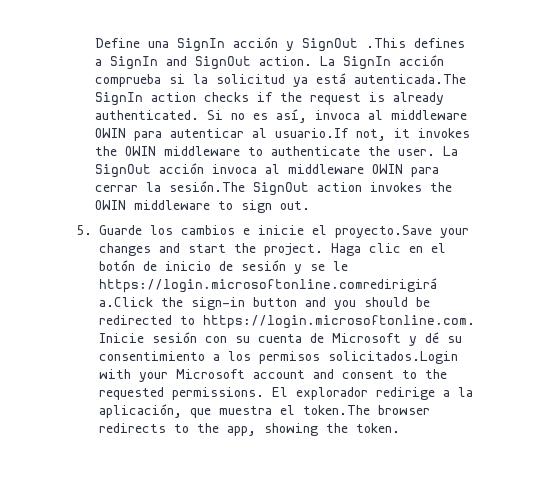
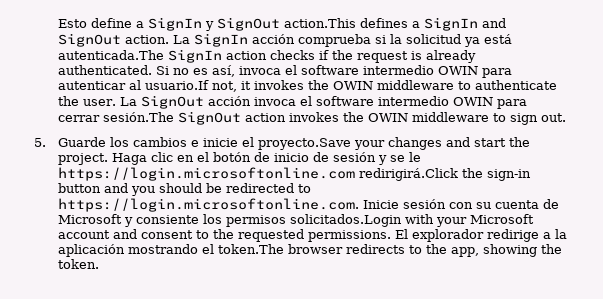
[94,37,278,52] Define una SignIn acción -> [57,17,202,31] Esto define a SignIn
[365,38,406,48] .This -> [283,18,356,28] action.This
[367,110,467,120] al middleware -> [284,65,434,75] el software intermedio
[264,164,364,174] al middleware -> [299,96,449,106] el software intermedio
[145,182,161,192] la -> (100, 118) none
[99,278,437,293] [99,297,153,307] https://login.microsoftonline.comredirigirá a.Click -> [57,167,458,181] https://login.microsoftonline.com redirigirá.Click
[425,332,462,343] [99,351,220,361] dé su consentimiento a -> [135,215,199,224] consiente
[99,404,272,418] aplicación, que muestra -> [57,244,198,257] aplicación mostrando

